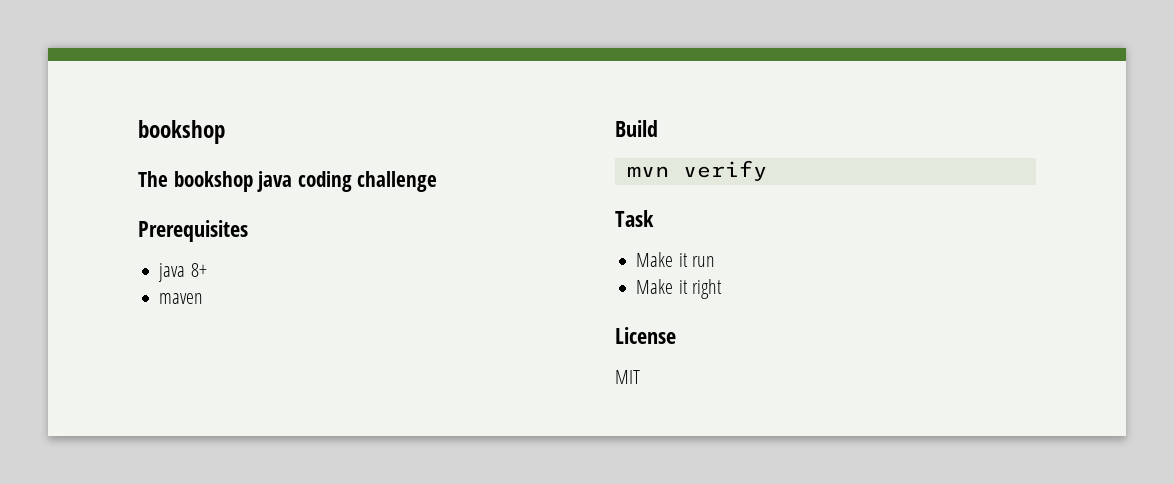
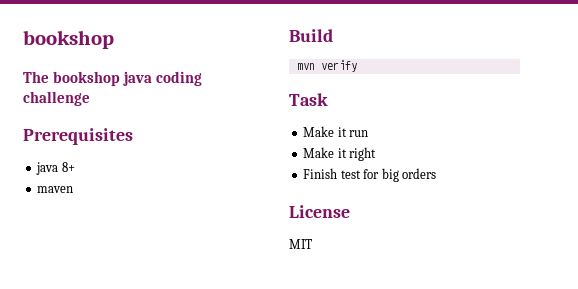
(722, 289) none -> [303,168,437,182] // Finish test for big orders

